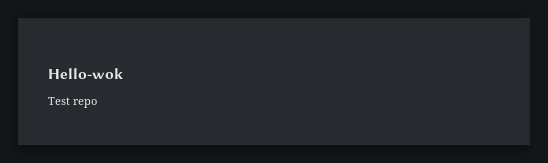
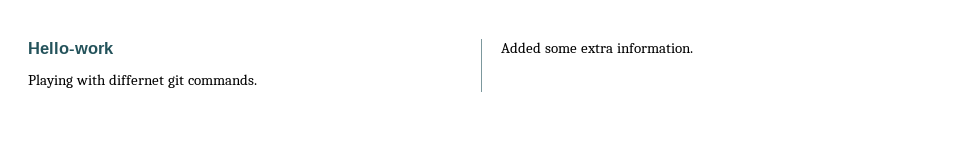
[48,68,123,79] [48,97,97,108] Hello-wok // Test repo -> [28,42,114,54] [28,74,257,88] [501,42,693,53] Hello-work // Playing with differnet git commands. // Added some extra information.

